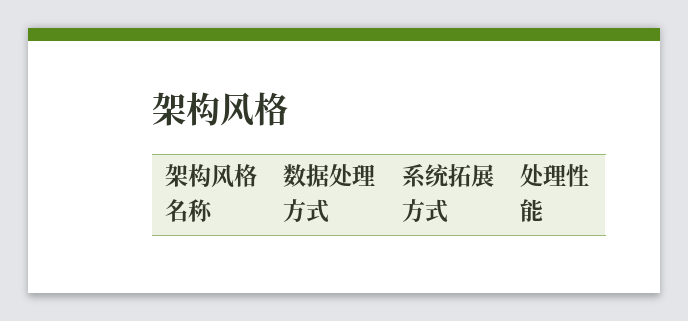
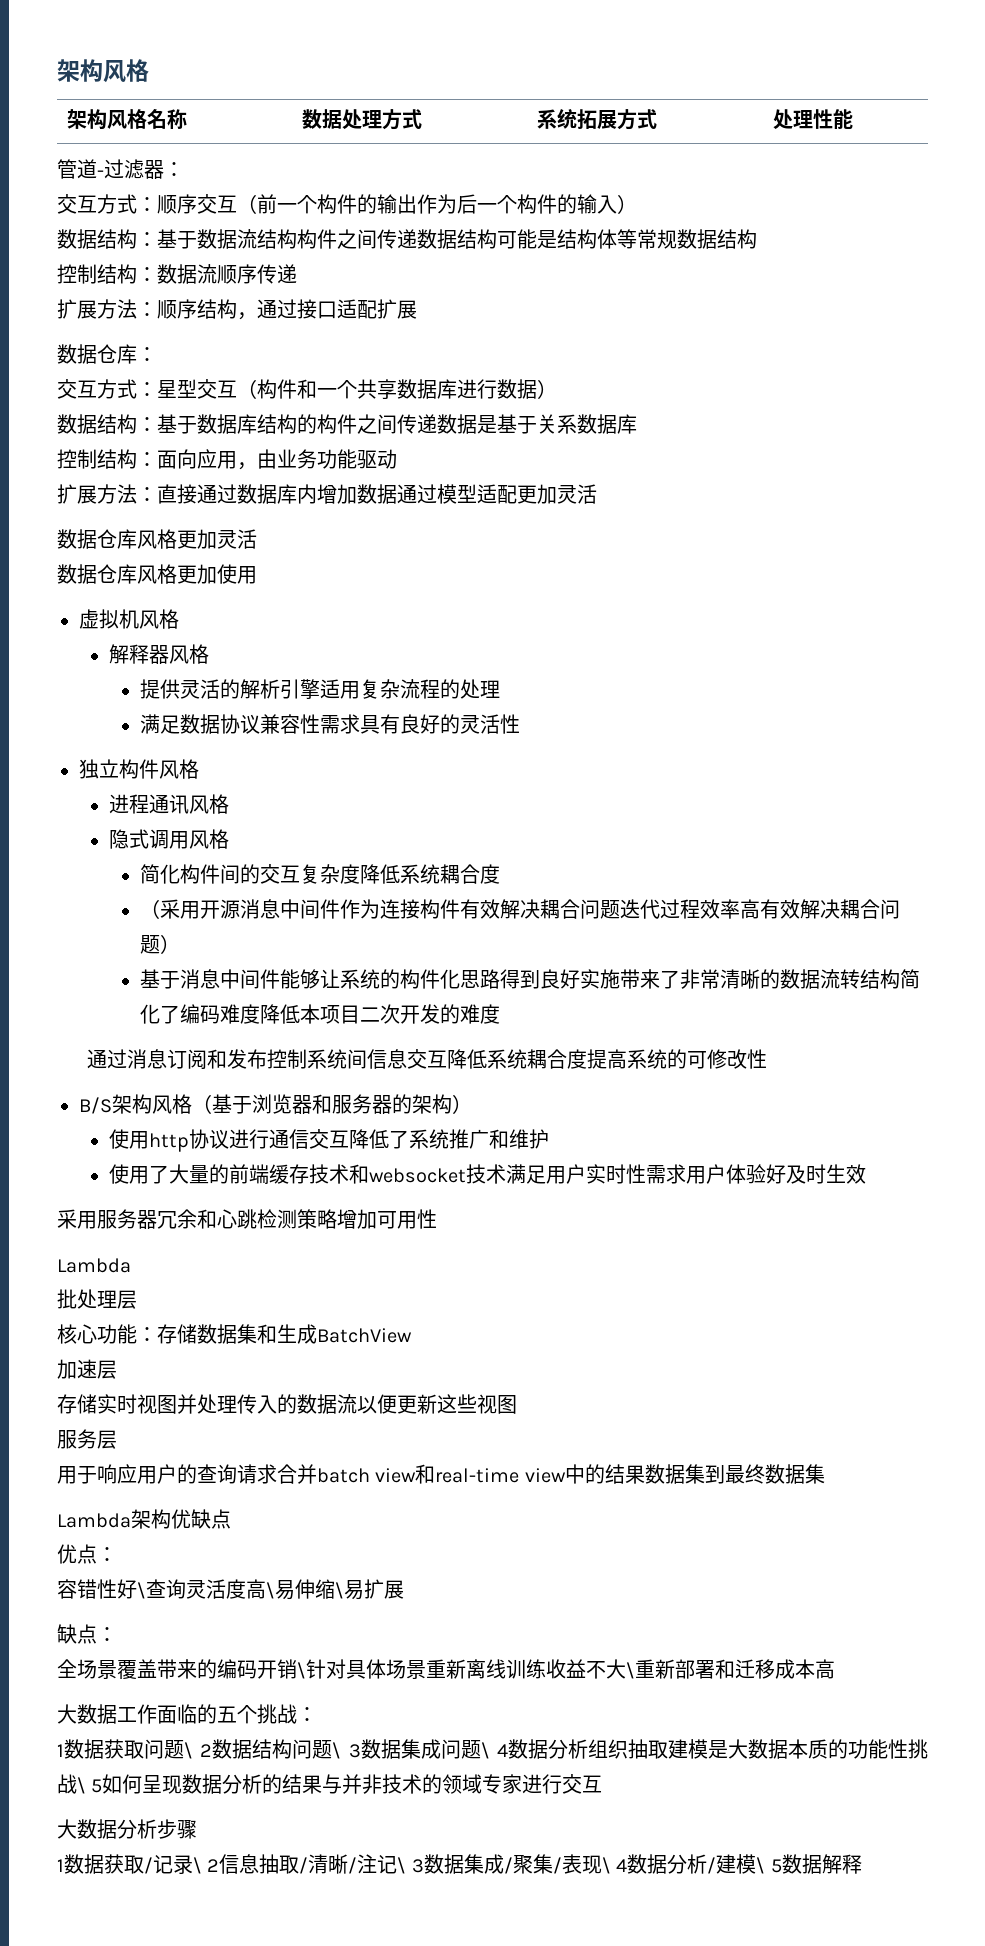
(544, 210) none -> [57,159,184,179] [57,194,637,214] [57,229,757,249] [57,264,297,284] [57,299,417,320] [57,344,157,364] [57,379,557,400] [57,414,637,434] [57,449,397,470] [57,484,597,504] [57,529,257,549] [57,564,257,584] [79,609,179,629] [109,644,210,664] [139,679,500,699] [139,714,520,734] [79,759,199,779] [109,794,230,814] [109,829,230,849] [139,864,500,884] [139,899,900,919] [139,934,180,954] [139,969,920,989] [139,1004,500,1024] [87,1049,768,1069] [79,1094,472,1114] [109,1129,550,1152] [109,1164,867,1184] [57,1209,437,1229] [57,1258,131,1273] [57,1289,137,1309] [57,1324,412,1344] [57,1359,117,1379] [57,1394,517,1414] [57,1429,117,1449] [57,1464,825,1484] [57,1509,231,1529] [57,1544,117,1564] [57,1579,404,1600] [57,1624,117,1644] [57,1659,835,1679] [57,1704,317,1724] [57,1739,928,1759] [57,1774,603,1794] [57,1819,197,1839] [57,1854,862,1874] // 管道-过滤器： // 交互方式：顺序交互（前一个构件的输出作为后一个构件的输入） // 数据结构：基于数据流结构构件之间传递数据结构可能是结构体等常规数据结构 // 控制结构：数据流顺序传递 // 扩展方法：顺序结构，通过接口适配扩展 // 数据仓库： // 交互方式：星型交互（构件和一个共享数据库进行数据） // 数据结构：基于数据库结构的构件之间传递数据是基于关系数据库 // 控制结构：面向应用，由业务功能驱动 // 扩展方法：直接通过数据库内增加数据通过模型适配更加灵活 // 数据仓库风格更加灵活 // 数据仓库风格更加使用 // 虚拟机风格 // 解释器风格 // 提供灵活的解析引擎适用复杂流程的处理 // 满足数据协议兼容性需求具有良好的灵活性 // 独立构件风格 // 进程通讯风格 // 隐式调用风格 // 简化构件间的交互复杂度降低系统耦合度 // （采用开源消息中间件作为连接构件有效解决耦合问题迭代过程效率高有效解决耦合问题） // 基于消息中间件能够让系统的构件化思路得到良好实施带来了非常清晰的数据流转结构简化了编码难度降低本项目二次开发的难度 // 通过消息订阅和发布控制系统间信息交互降低系统耦合度提高系统的可修改性 // B/S架构风格（基于浏览器和服务器的架构） // 使用http协议进行通信交互降低了系统推广和维护 // 使用了大量的前端缓存技术和websocket技术满足用户实时性需求用户体验好及时生效 // 采用服务器冗余和心跳检测策略增加可用性 // Lambda // 批处理层 // 核心功能：存储数据集和生成BatchView // 加速层 // 存储实时视图并处理传入的数据流以便更新这些视图 // 服务层 // 用于响应用户的查询请求合并batch view和real-time view中的结果数据集到最终数据集 // Lambda架构优缺点 // 优点： // 容错性好\查询灵活度高\易伸缩\易扩展 // 缺点： // 全场景覆盖带来的编码开销\针对具体场景重新离线训练收益不大\重新部署和迁移成本高 // 大数据工作面临的五个挑战： // 1数据获取问题\ 2数据结构问题\ 3数据集成问题\ 4数据分析组织抽取建模是大数据本质的功能性挑战\ 5如何呈现数据分析的结果与并非技术的领域专家进行交互 // 大数据分析步骤 // 1数据获取/记录\ 2信息抽取/清晰/注记\ 3数据集成/聚集/表现\ 4数据分析/建模\ 5数据解释

